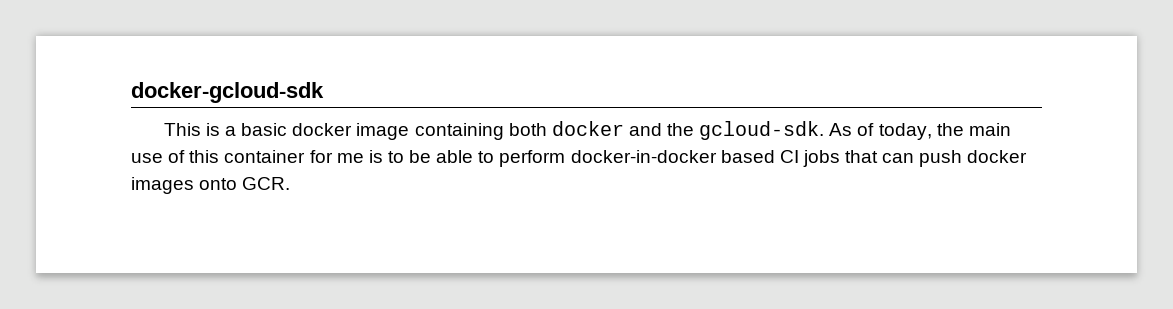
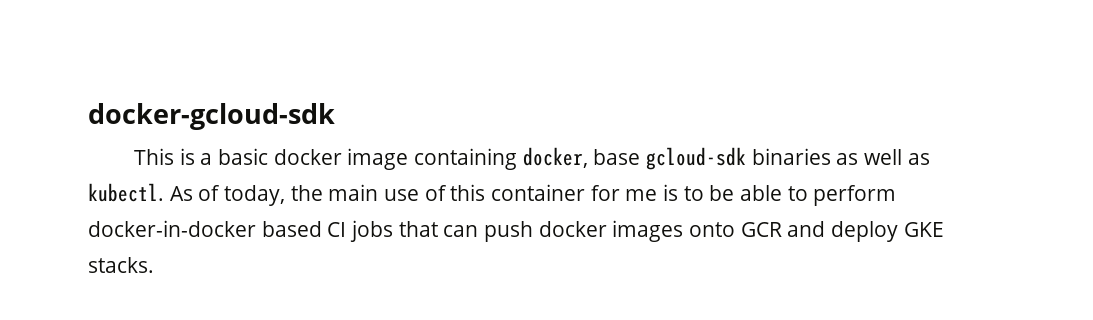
[508,121,825,140] both docker and the gcloud-sdk. -> [522,147,930,170] [88,183,164,202] docker, base gcloud-sdk binaries as well as kubectl.
[242,177,291,190] GCR. -> [740,221,944,242] [88,257,154,273] GCR and deploy GKE stacks.

